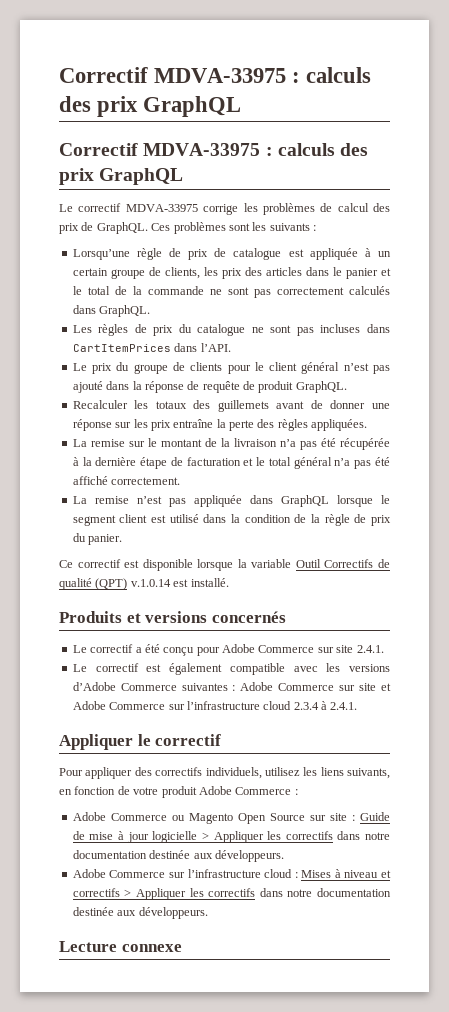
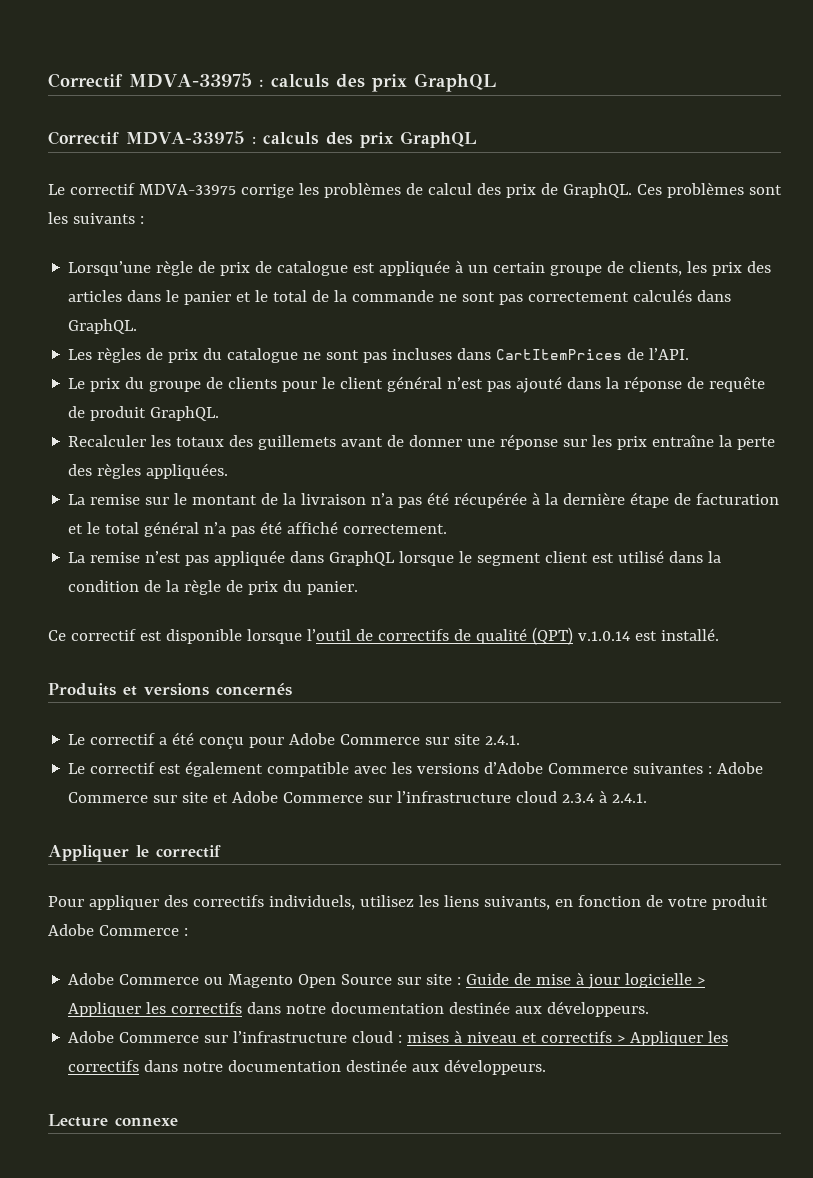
[174,343,198,352] dans -> [627,348,645,360] de
[237,559,374,568] la variable Outil Correctifs -> [306,629,449,641] l’outil de correctifs
[301,870,332,878] Mises -> [407,1032,450,1043] mises

